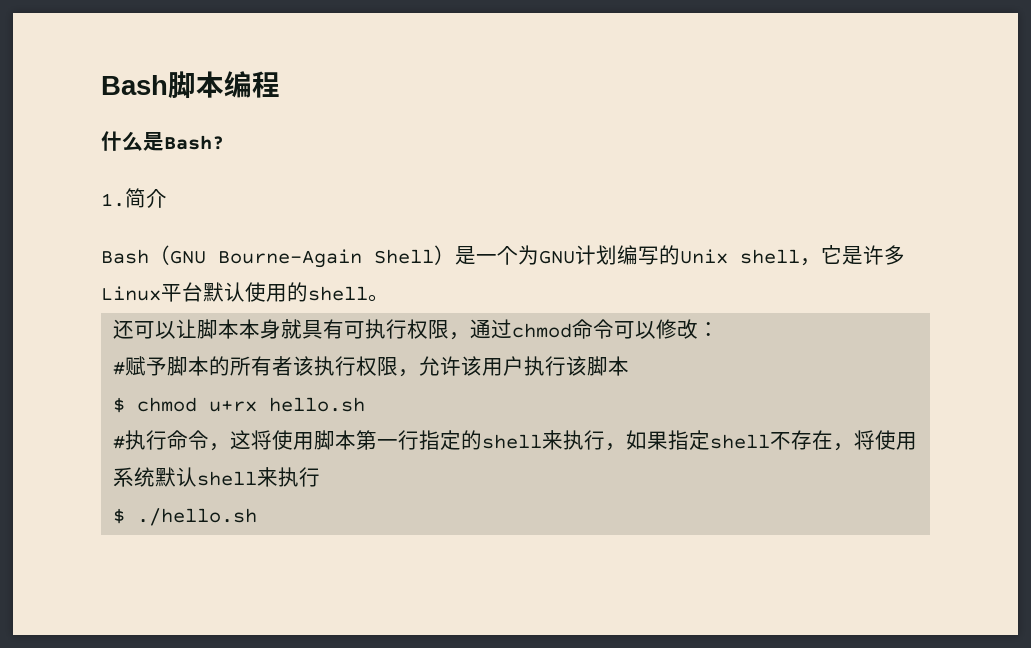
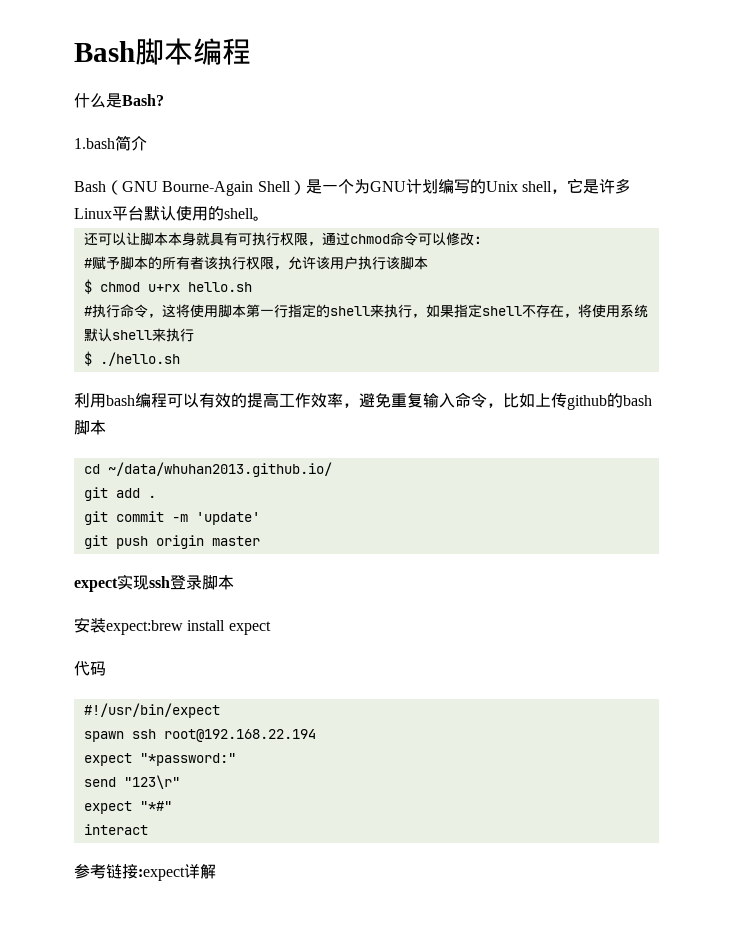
[101,193,125,207] 1. -> [74,138,115,149] 1.bash
(258, 517) none -> [74,392,652,410] [74,420,106,435] [83,462,332,477] [83,487,156,501] [83,511,260,525] [83,535,260,549] [74,574,234,592] [74,617,271,635] [74,661,106,676] [83,703,220,718] [83,729,316,742] [83,753,236,766] [83,775,180,789] [83,801,172,814] [83,824,148,835] [74,864,216,881] // 利用bash编程可以有效的提高工作效率，避免重复输入命令，比如上传github的bash脚本 // cd ~/data/whuhan2013.github.io/ // git add . // git commit -m 'update' // git push origin master // expect实现ssh登录脚本 // 安装expect:brew install expect // 代码 // #!/usr/bin/expect // spawn ssh root@192.168.22.194 // expect "*password:" // send "123\r" // expect "*#" // interact // 参考链接:expect详解

